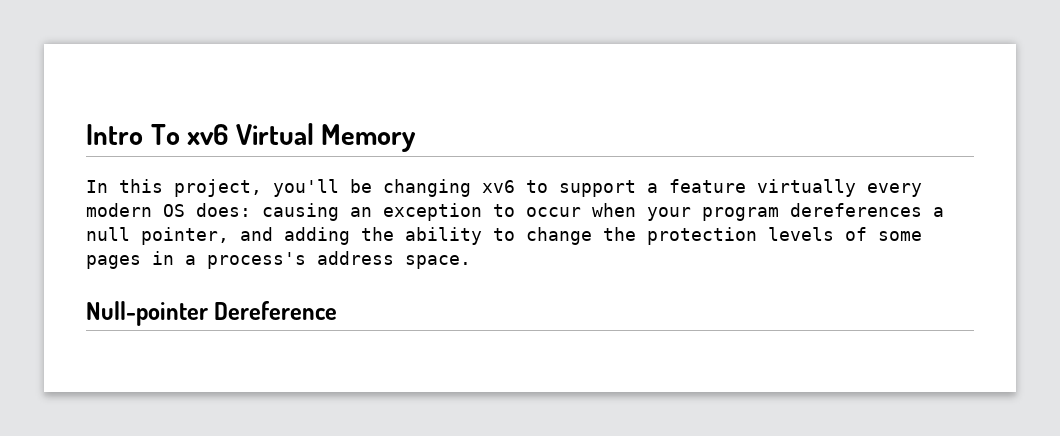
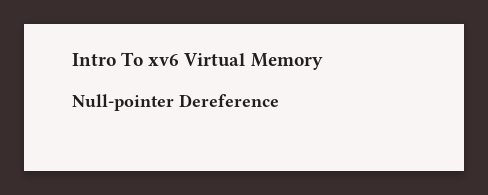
[86,179,922,197] [86,203,944,221] [86,227,922,245] [86,251,471,269] // In this project, you'll be changing xv6 to support a feature virtually every modern OS does: causing an exception to occur when your program dereferences a null pointer, and adding the ability to change the protection levels of some pages in a process's address space. -> (323, 61) none

